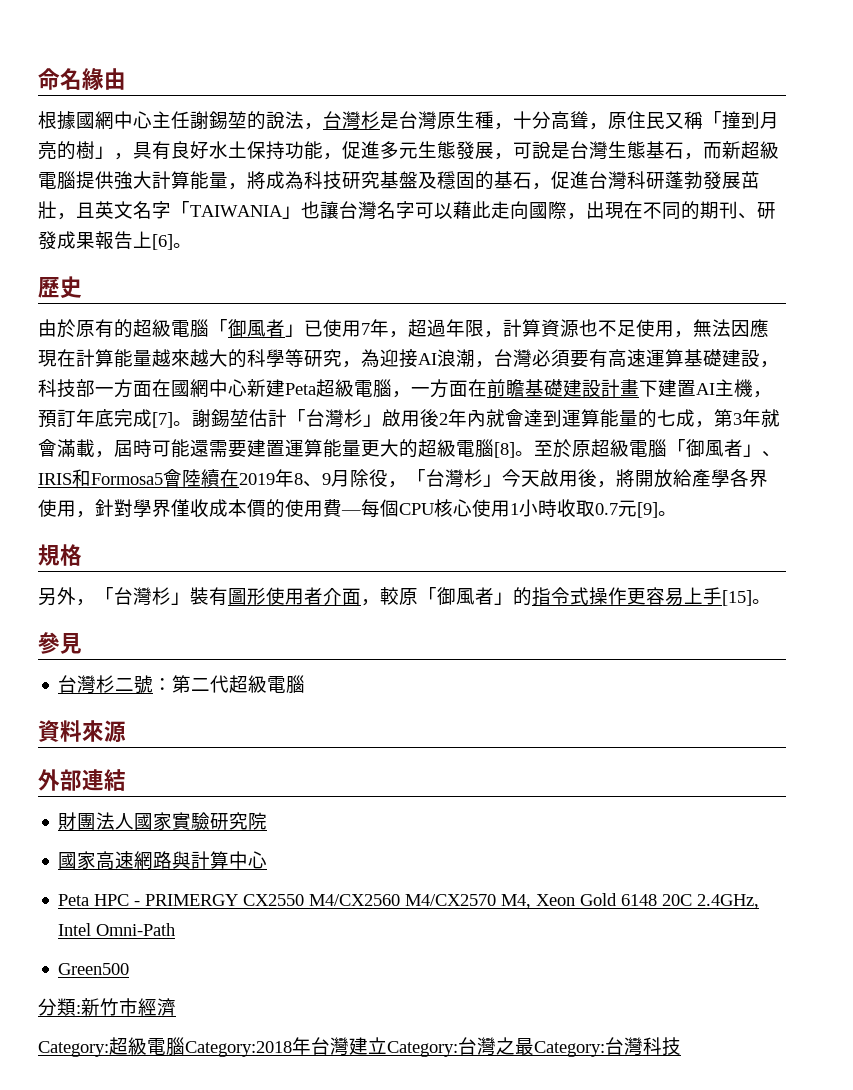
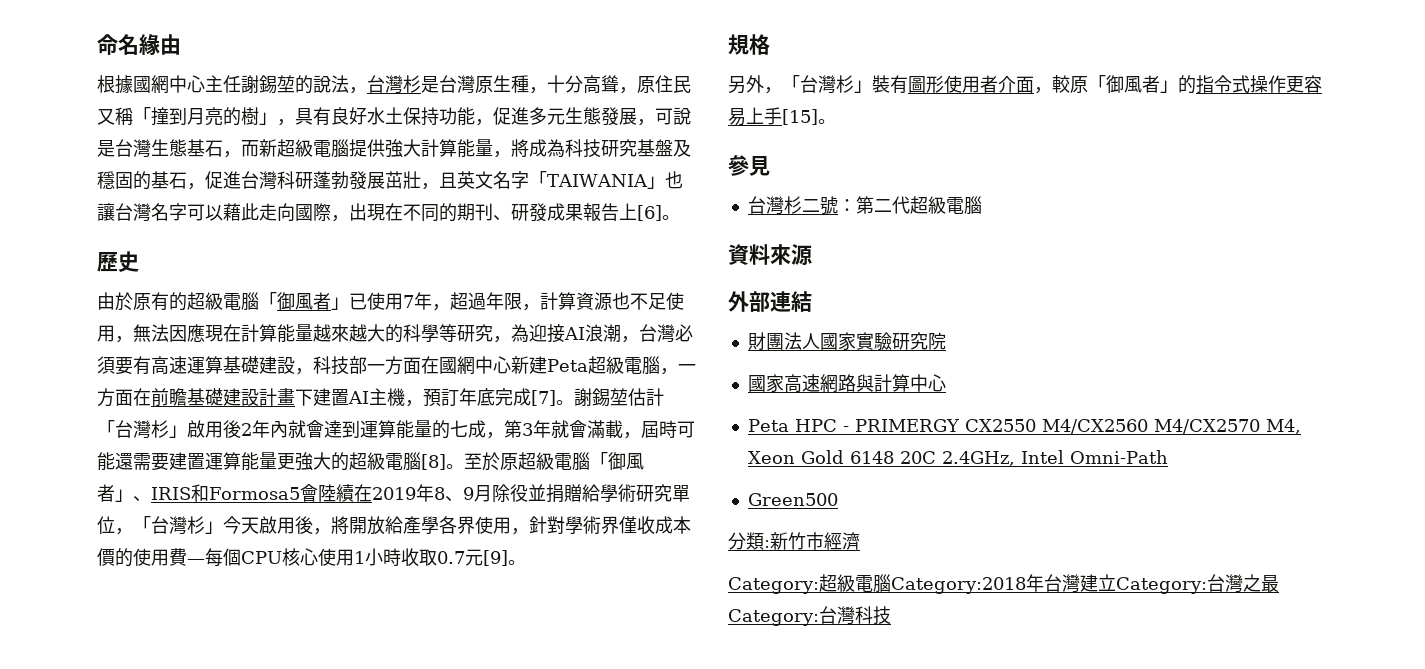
(380, 448) none -> [295,452,313,471] 強
(388, 478) none -> [527,484,690,503] [97,516,115,534] 並捐贈給學術研究單位
(152, 508) none -> [583,516,601,534] 術

